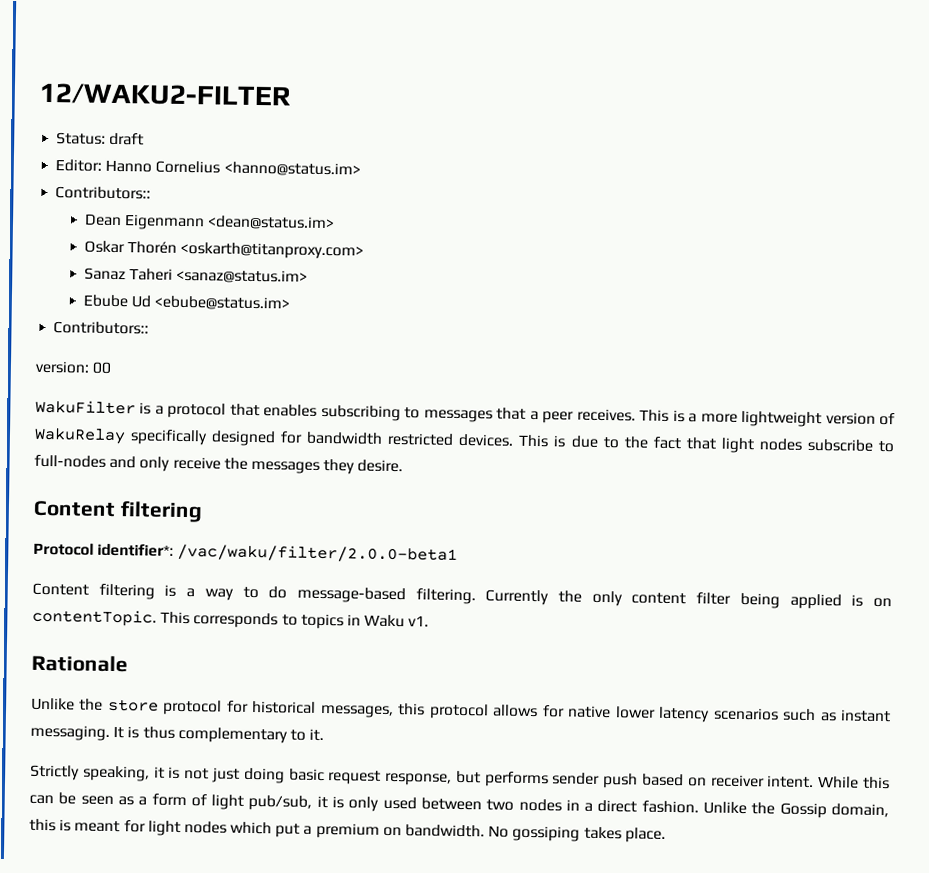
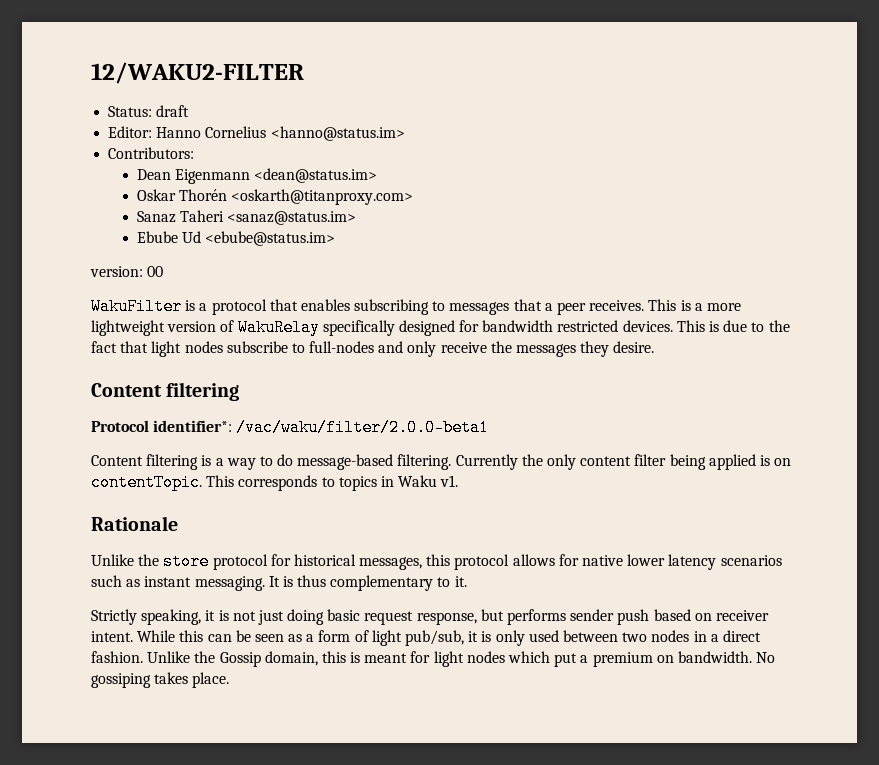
[55,186,152,200] Contributors:: -> [108,147,195,159] Contributors:
[53,321,150,335] // Contributors:: -> (336, 238) none

